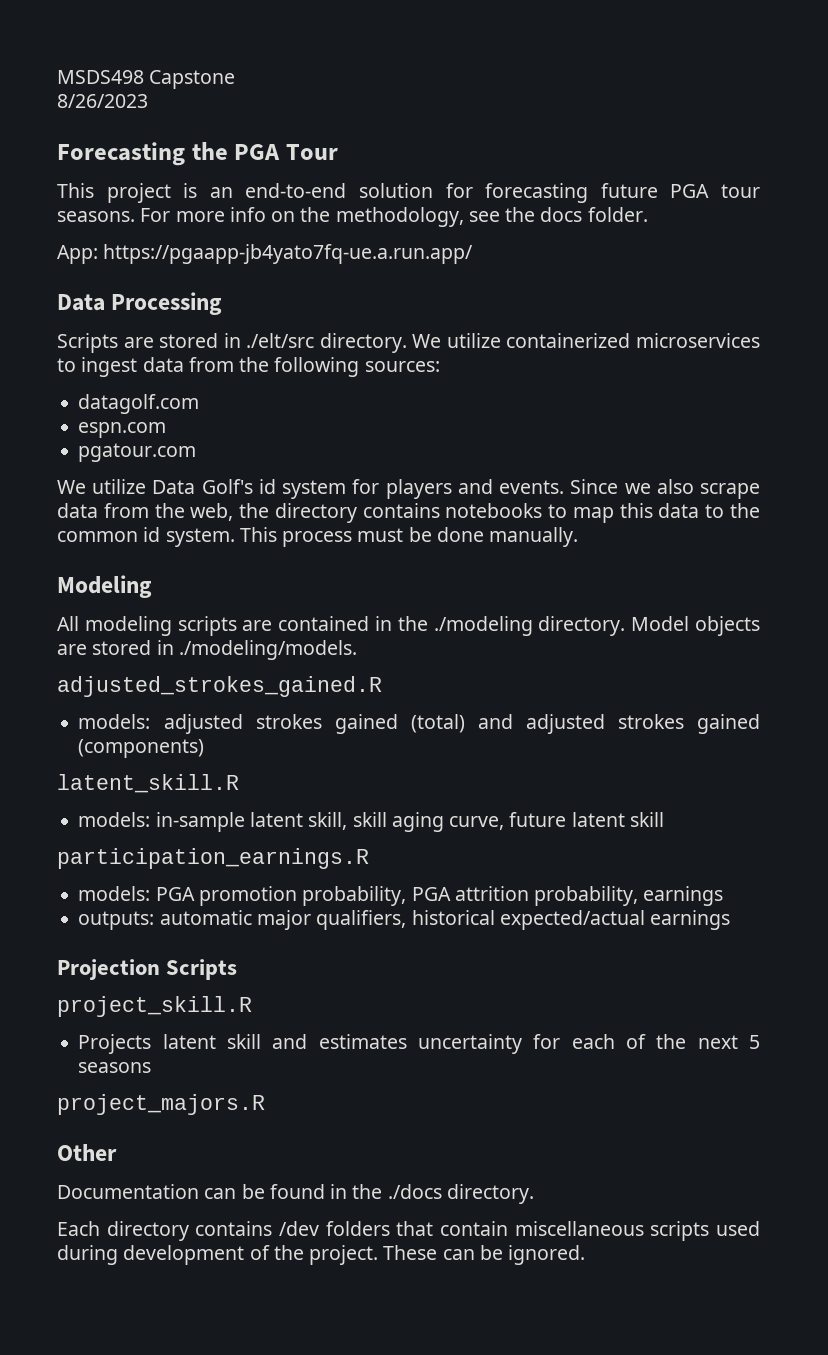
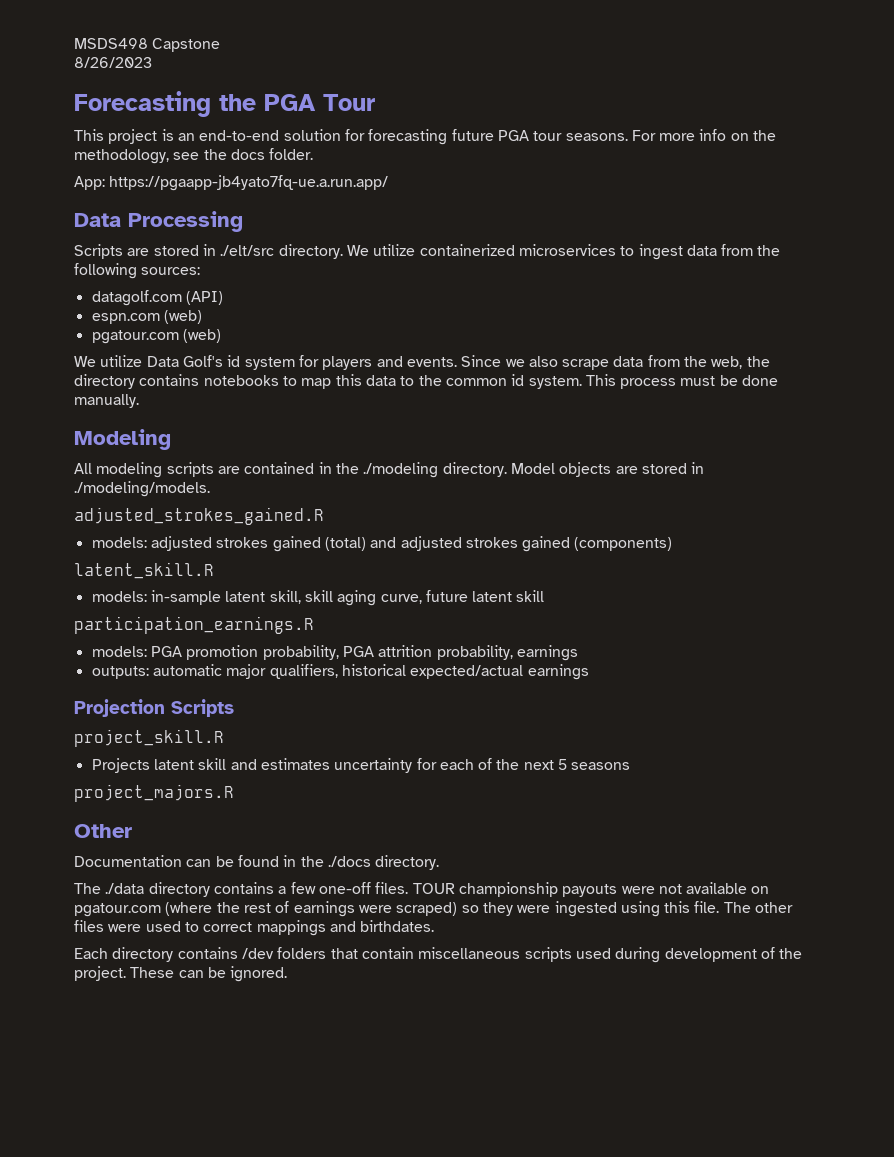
(200, 404) none -> [185,291,223,305] (API)
[78,443,197,462] // pgatour.com -> [163,310,202,324] [91,329,221,344] (web) // pgatour.com (web)
(534, 1194) none -> [74,882,770,897] [74,901,794,917] [74,920,435,936] // The ./data directory contains a few one-off files. TOUR championship payouts were not available on pgatour.com (where the rest of earnings were scraped) so they were ingested using this file. The other files were used to correct mappings and birthdates.

